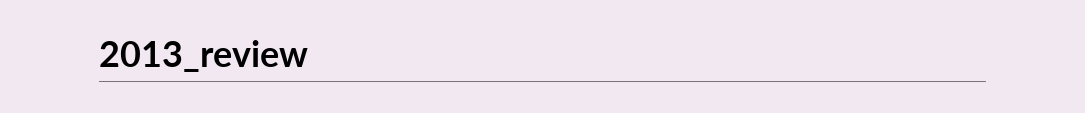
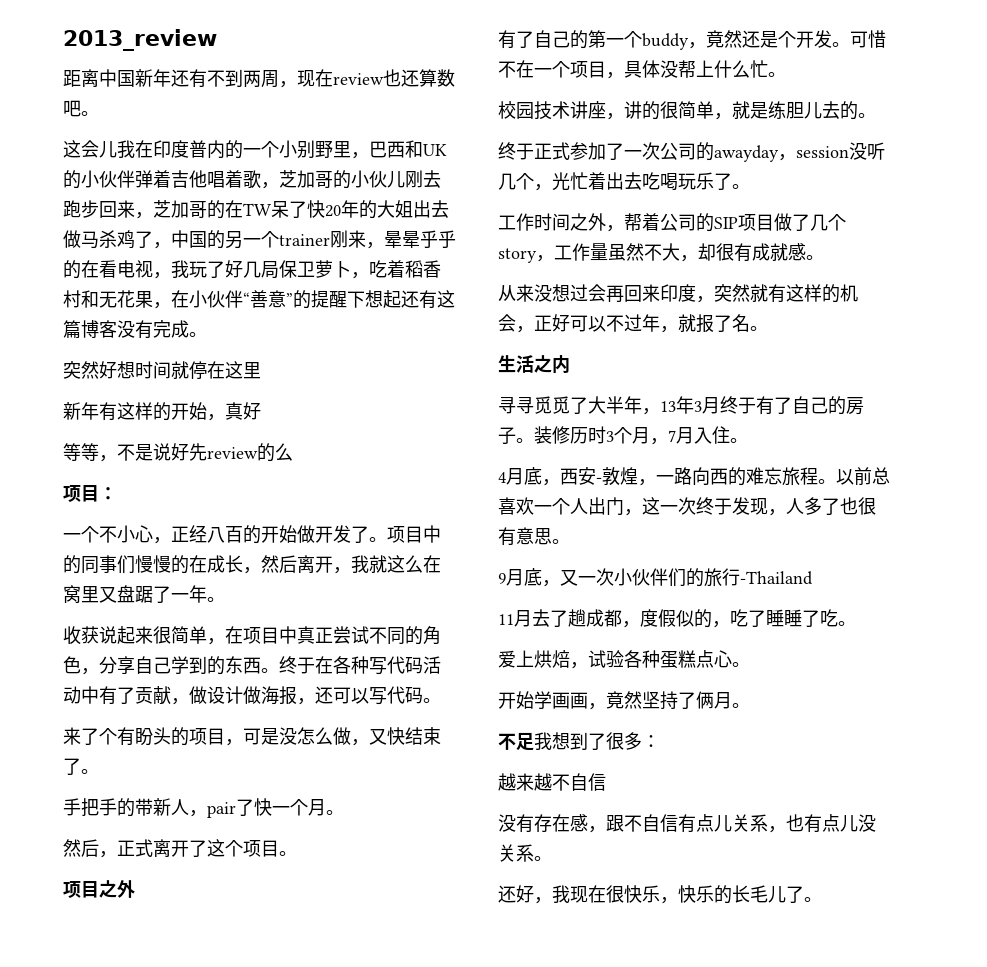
(308, 56) none -> [63,69,455,88] [63,100,99,117] [63,140,447,159] [63,170,441,189] [63,200,449,219] [63,230,456,249] [63,260,441,279] [63,290,455,309] [63,320,207,339] [63,361,261,379] [63,402,261,421] [63,443,293,462] [63,485,117,502] [63,525,441,544] [63,555,441,574] [63,585,225,604] [63,626,441,645] [63,656,441,675] [63,686,441,705] [63,727,441,746] [63,758,99,775] [63,798,344,818] [63,839,297,858] [63,880,135,898] [498,30,886,50] [498,60,786,79] [498,101,876,120] [498,142,885,162] [498,172,750,191] [498,213,846,232] [498,243,824,263] [498,284,858,303] [498,314,768,333] [498,355,570,374] [498,396,864,415] [498,426,748,445] [498,466,890,486] [498,497,876,516] [498,527,570,546] [498,568,813,587] [498,609,856,628] [498,650,750,669] [498,691,750,710] [498,732,660,751] [498,773,606,791] [498,814,876,833] [498,844,552,862] [498,885,822,904] // 距离中国新年还有不到两周，现在review也还算数吧。 // 这会儿我在印度普内的一个小别野里，巴西和UK的小伙伴弹着吉他唱着歌，芝加哥的小伙儿刚去跑步回来，芝加哥的在TW呆了快20年的大姐出去做马杀鸡了，中国的另一个trainer刚来，晕晕乎乎的在看电视，我玩了好几局保卫萝卜，吃着稻香村和无花果，在小伙伴“善意”的提醒下想起还有这篇博客没有完成。 // 突然好想时间就停在这里 // 新年有这样的开始，真好 // 等等，不是说好先review的么 // 项目： // 一个不小心，正经八百的开始做开发了。项目中的同事们慢慢的在成长，然后离开，我就这么在窝里又盘踞了一年。 // 收获说起来很简单，在项目中真正尝试不同的角色，分享自己学到的东西。终于在各种写代码活动中有了贡献，做设计做海报，还可以写代码。 // 来了个有盼头的项目，可是没怎么做，又快结束了。 // 手把手的带新人，pair了快一个月。 // 然后，正式离开了这个项目。 // 项目之外 // 有了自己的第一个buddy，竟然还是个开发。可惜不在一个项目，具体没帮上什么忙。 // 校园技术讲座，讲的很简单，就是练胆儿去的。 // 终于正式参加了一次公司的awayday，session没听几个，光忙着出去吃喝玩乐了。 // 工作时间之外，帮着公司的SIP项目做了几个story，工作量虽然不大，却很有成就感。 // 从来没想过会再回来印度，突然就有这样的机会，正好可以不过年，就报了名。 // 生活之内 // 寻寻觅觅了大半年，13年3月终于有了自己的房子。装修历时3个月，7月入住。 // 4月底，西安-敦煌，一路向西的难忘旅程。以前总喜欢一个人出门，这一次终于发现，人多了也很有意思。 // 9月底，又一次小伙伴们的旅行-Thailand // 11月去了趟成都，度假似的，吃了睡睡了吃。 // 爱上烘焙，试验各种蛋糕点心。 // 开始学画画，竟然坚持了俩月。 // 不足我想到了很多： // 越来越不自信 // 没有存在感，跟不自信有点儿关系，也有点儿没关系。 // 还好，我现在很快乐，快乐的长毛儿了。

